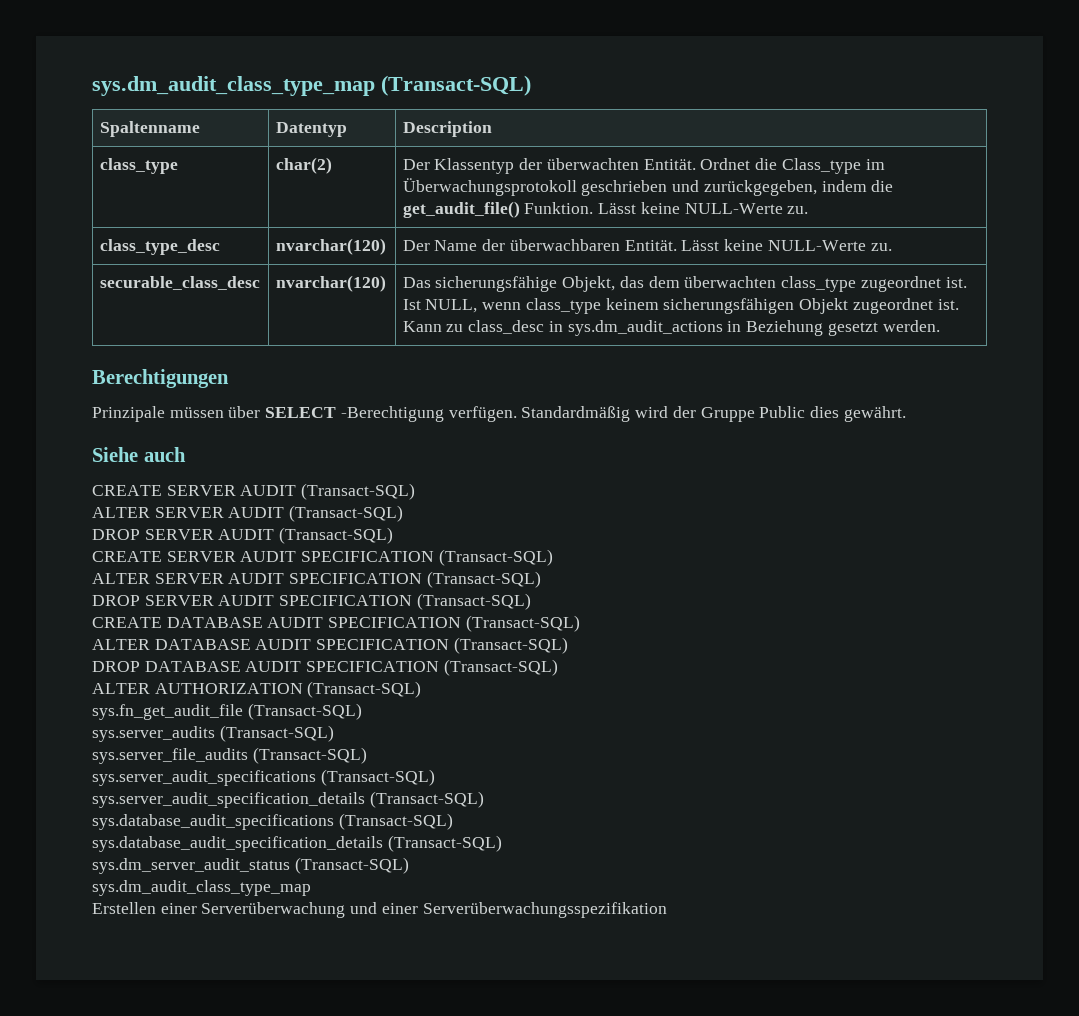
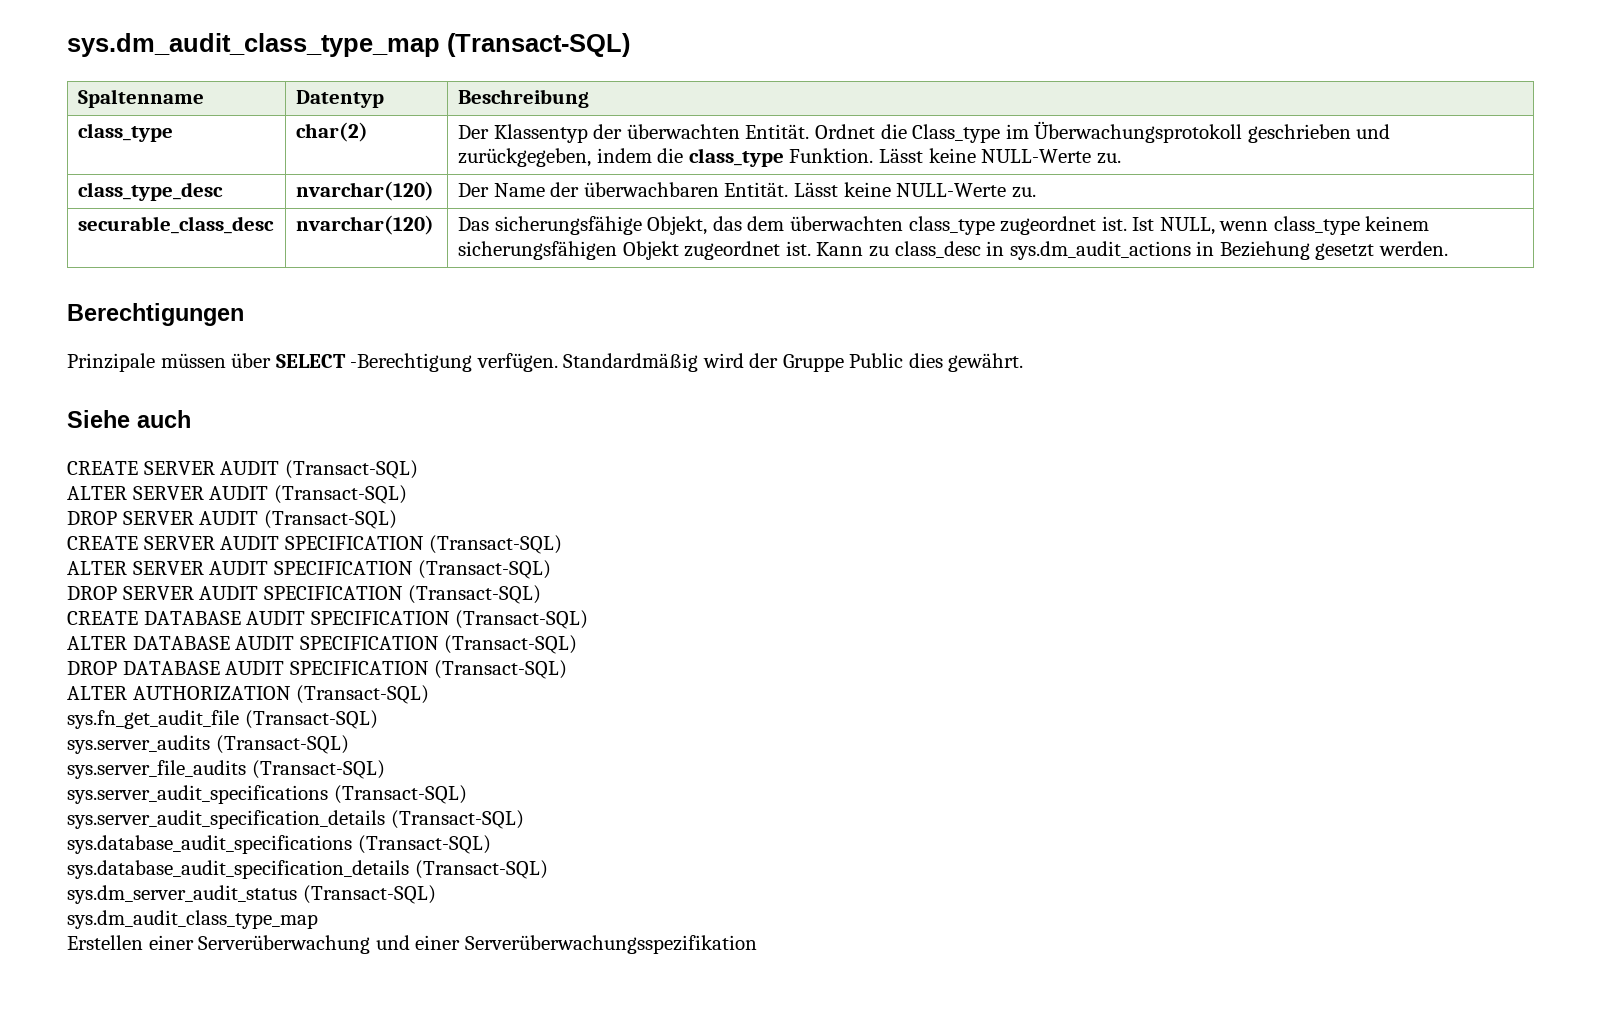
[402,121,492,137] Description -> [458,89,590,108] Beschreibung
[402,201,520,218] get_audit_file() -> [688,148,784,167] class_type

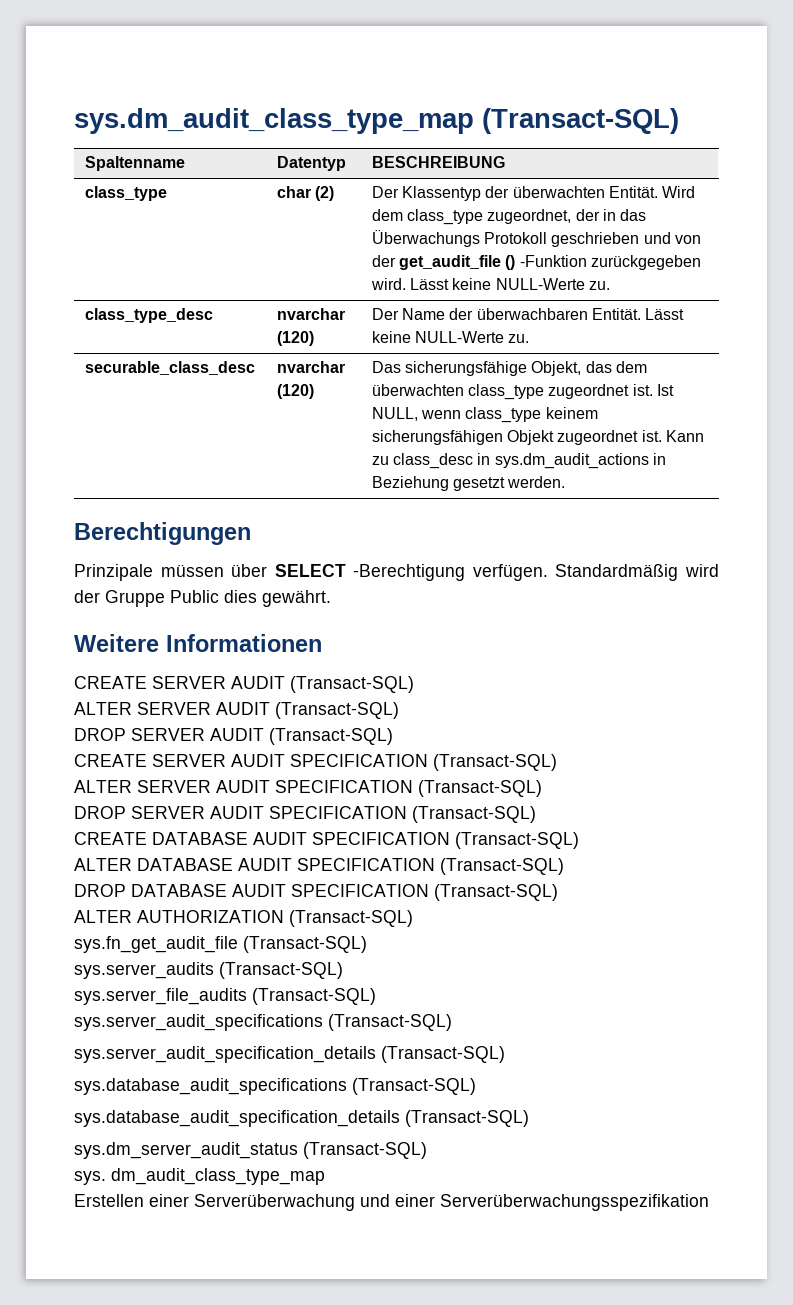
[458,89,590,108] Beschreibung -> [371,156,505,168] BESCHREIBUNG
[296,122,369,142] char(2) -> [276,186,334,201] char (2)
[815,121,1391,143] [458,148,874,167] Ordnet die Class_type im Überwachungsprotokoll geschrieben und zurückgegeben, indem die class_type Funktion. -> [662,186,696,198] [371,209,647,225] [371,230,701,247] [371,255,701,270] [370,278,406,290] Wird dem class_type zugeordnet, der in das Überwachungs Protokoll geschrieben und von der get_audit_file () -Funktion zurückgegeben wird.
[296,181,435,201] nvarchar(120) -> [276,308,345,320] [276,331,314,346] nvarchar (120)
[296,215,435,235] nvarchar(120) -> [276,361,345,373] [276,384,314,399] nvarchar (120)
[67,410,191,428] Siehe auch -> [74,634,322,652] Weitere Informationen
[67,910,318,929] sys.dm_audit_class_type_map -> [74,1168,325,1185] sys. dm_audit_class_type_map

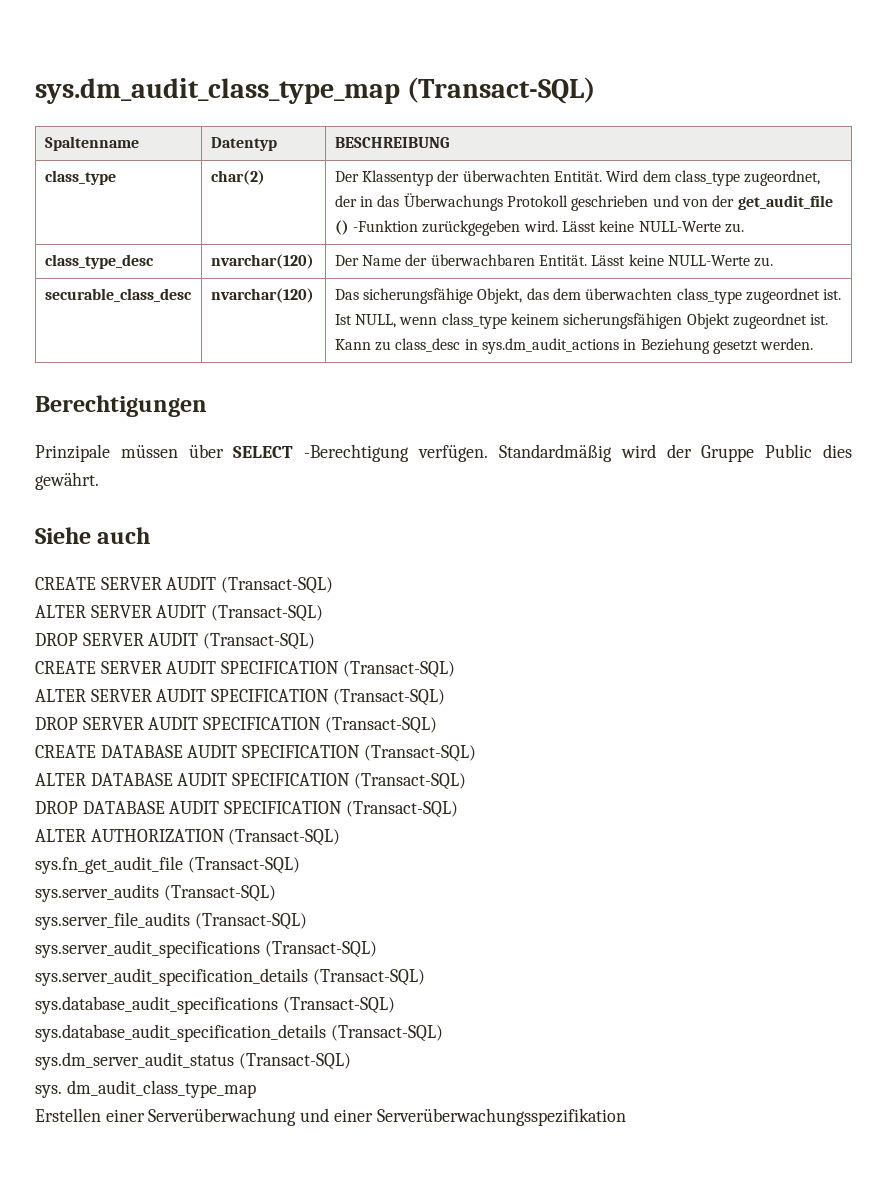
[276,186,334,201] char (2) -> [210,170,265,185] char(2)
[276,308,345,320] [276,331,314,346] nvarchar (120) -> [210,254,314,269] nvarchar(120)
[276,361,345,373] [276,384,314,399] nvarchar (120) -> [210,288,314,303] nvarchar(120)
[74,634,322,652] Weitere Informationen -> [35,527,151,544] Siehe auch

